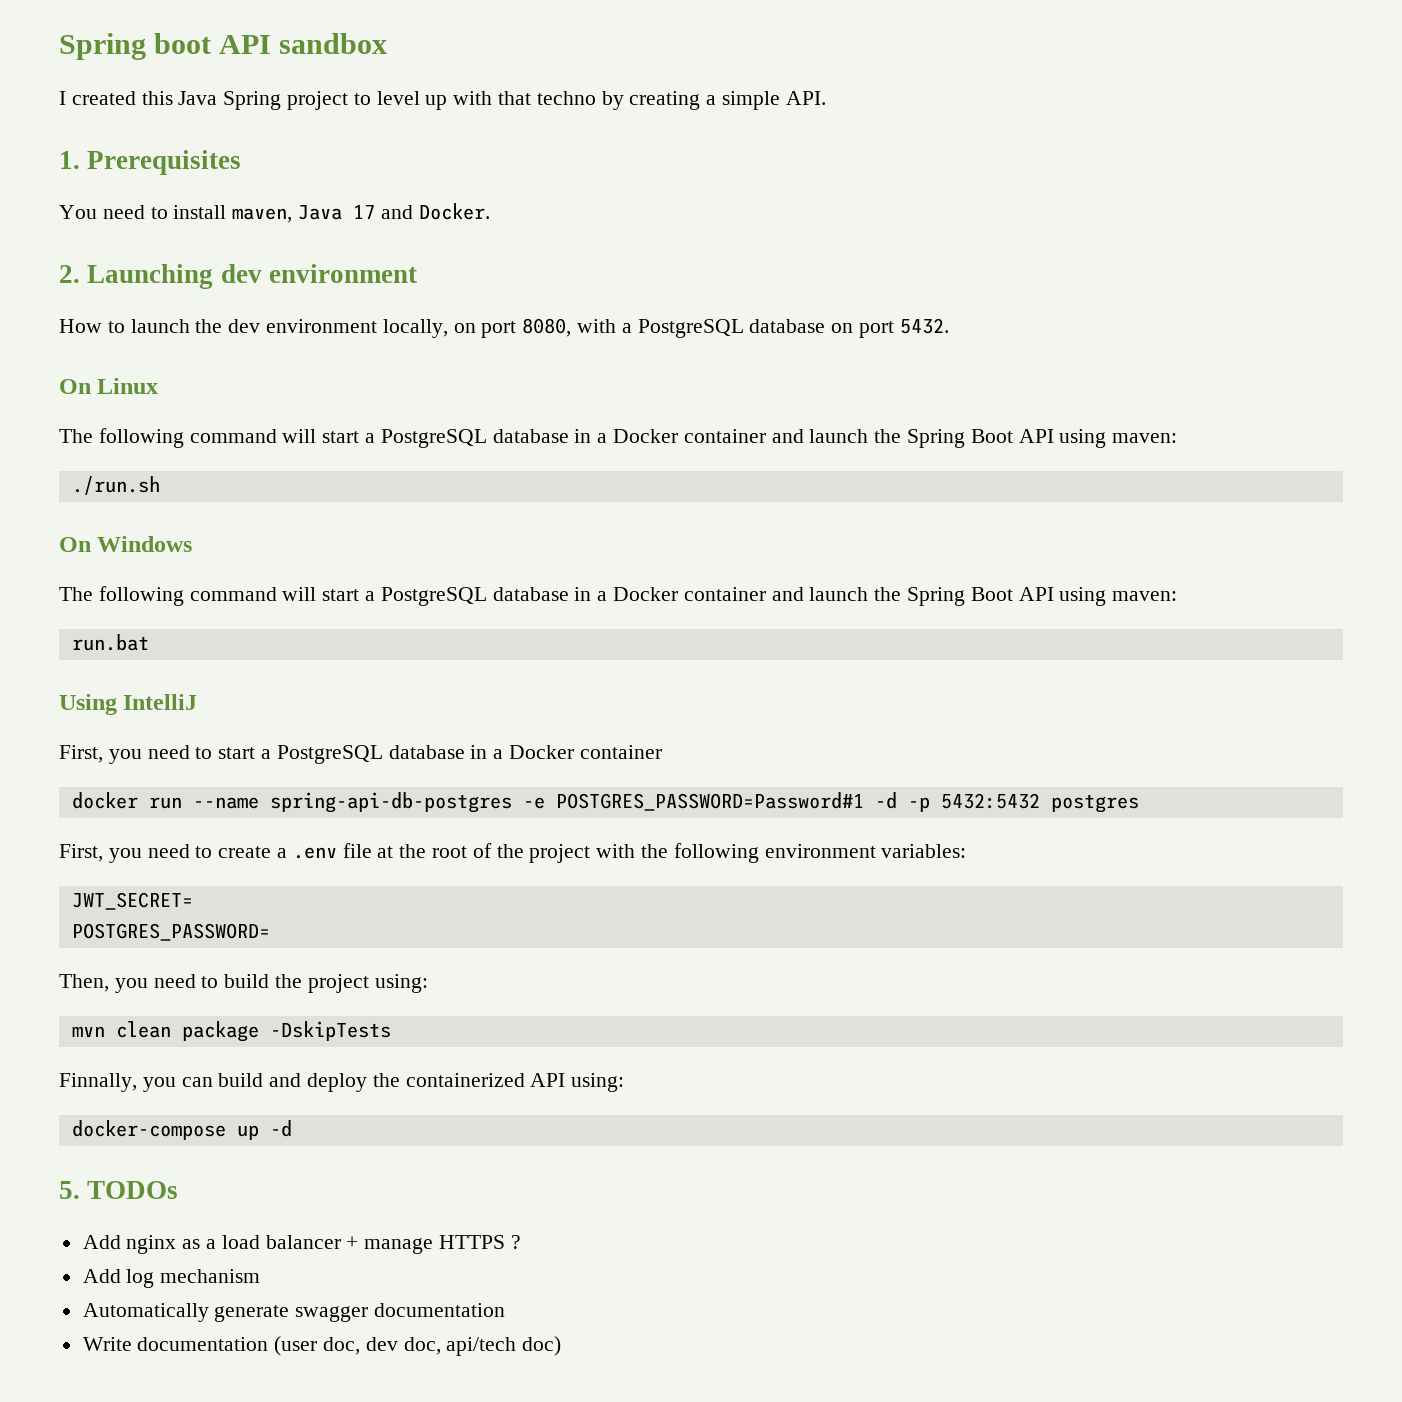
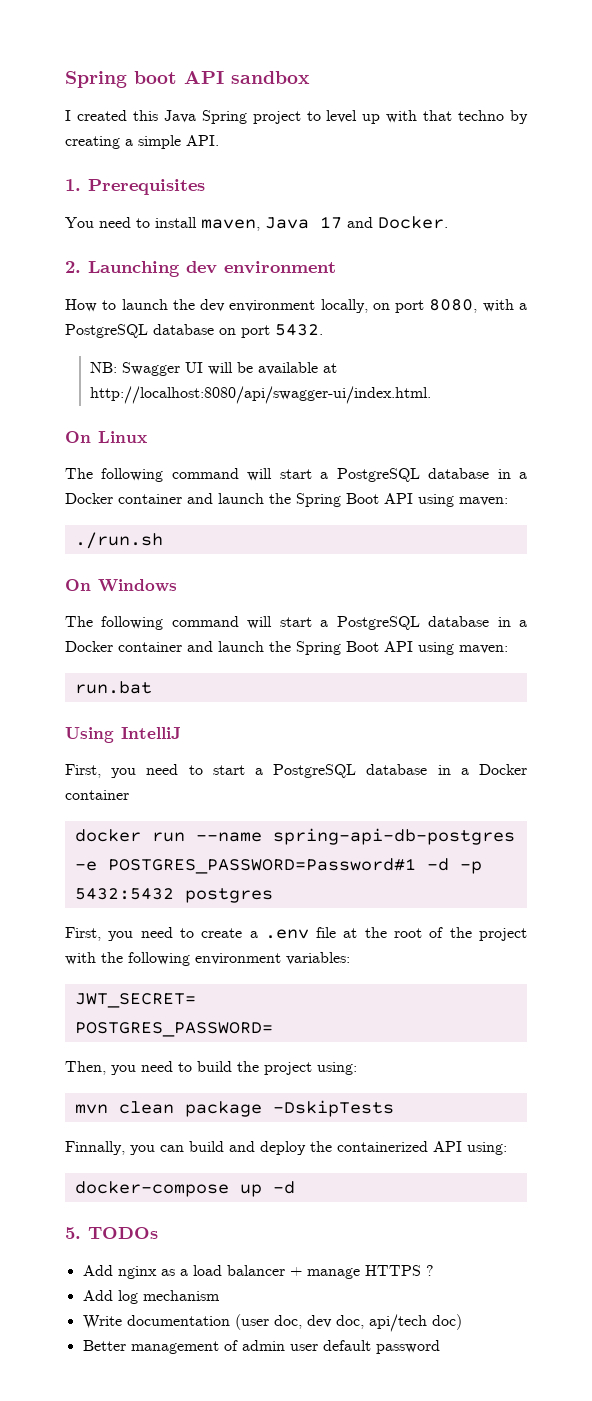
(949, 326) none -> [90,362,338,376] [90,386,432,404] // NB: Swagger UI will be available at http://localhost:8080/api/swagger-ui/index.html.
[82,1303,506,1322] // Automatically generate swagger documentation -> (220, 1295) none
(562, 1346) none -> [82,1340,440,1354] // Better management of admin user default password

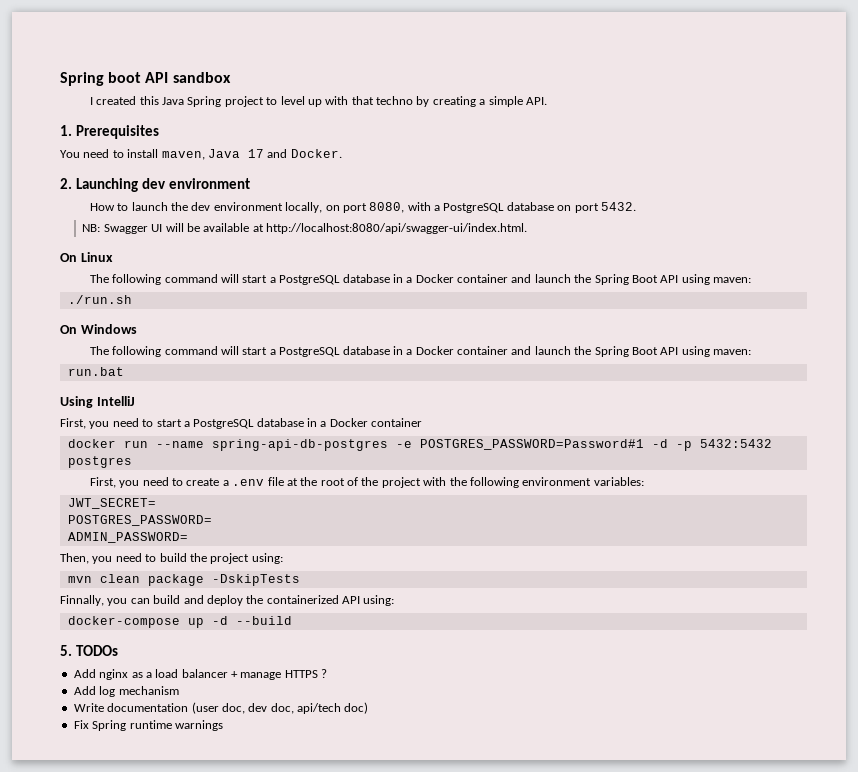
(273, 1029) none -> [67,532,188,543] // ADMIN_PASSWORD=
(295, 1187) none -> [235,616,292,625] --build
[82,1340,440,1354] Better management of admin user default password -> [73,720,223,731] Fix Spring runtime warnings

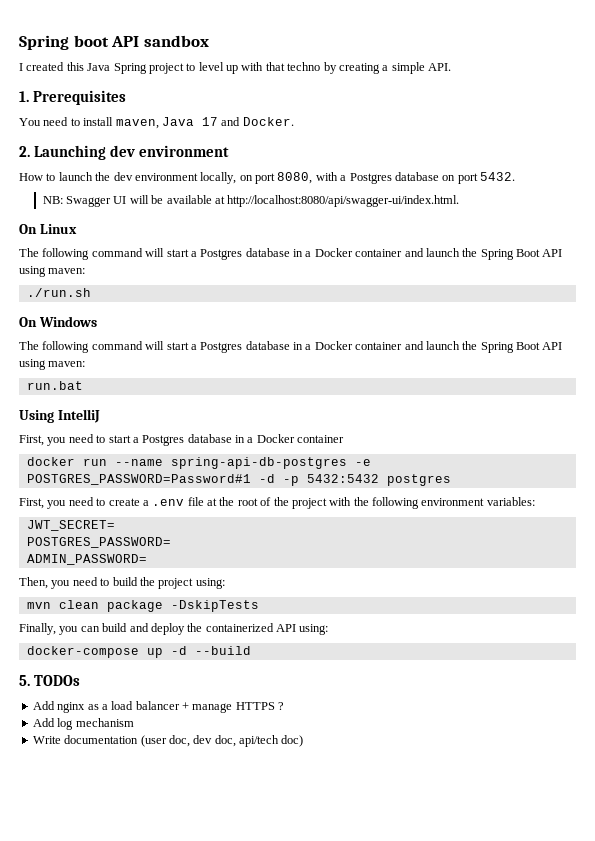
[443,203,505,213] PostgreSQL -> [349,173,392,184] Postgres
[279,275,341,285] PostgreSQL -> [200,249,243,260] Postgres
[279,347,341,357] PostgreSQL -> [200,342,243,353] Postgres
[193,419,255,429] PostgreSQL -> [142,435,185,446] Postgres
[60,595,104,606] Finnally, -> [19,623,56,635] Finally,
[73,720,223,731] // Fix Spring runtime warnings -> (304, 741) none

